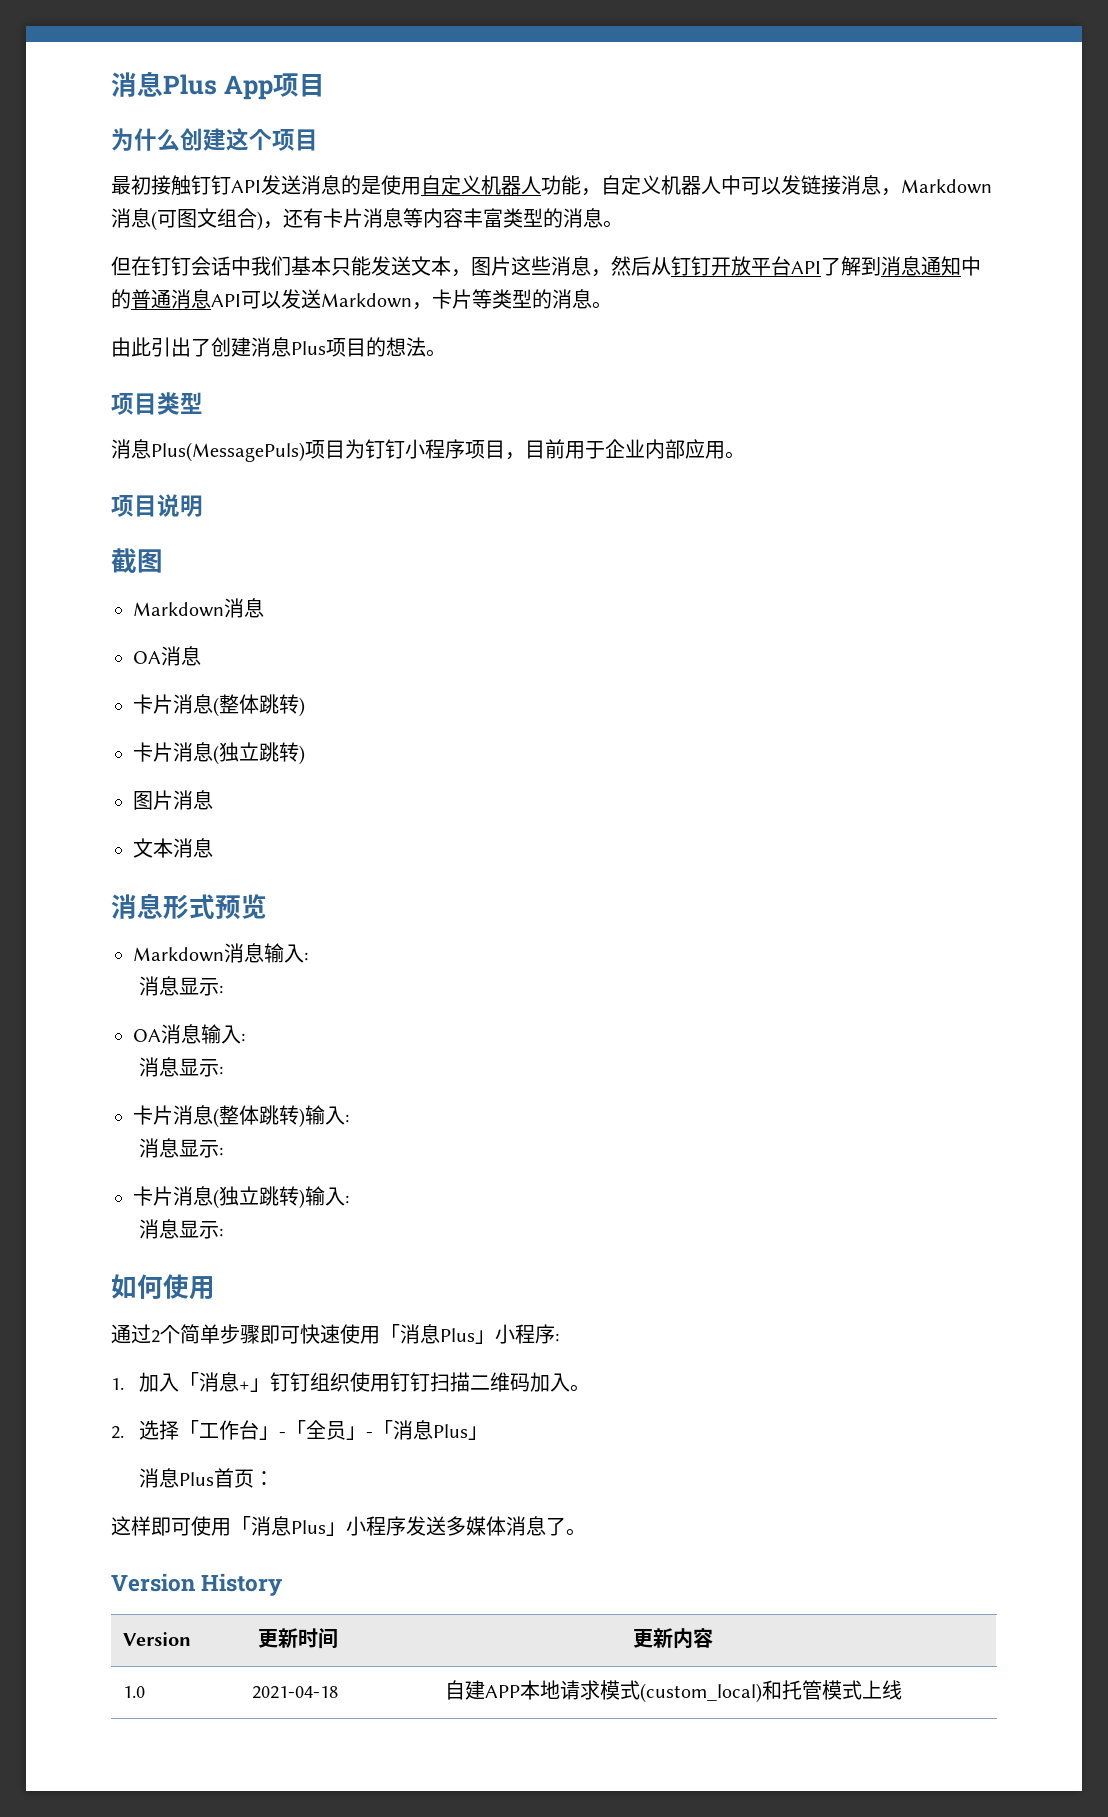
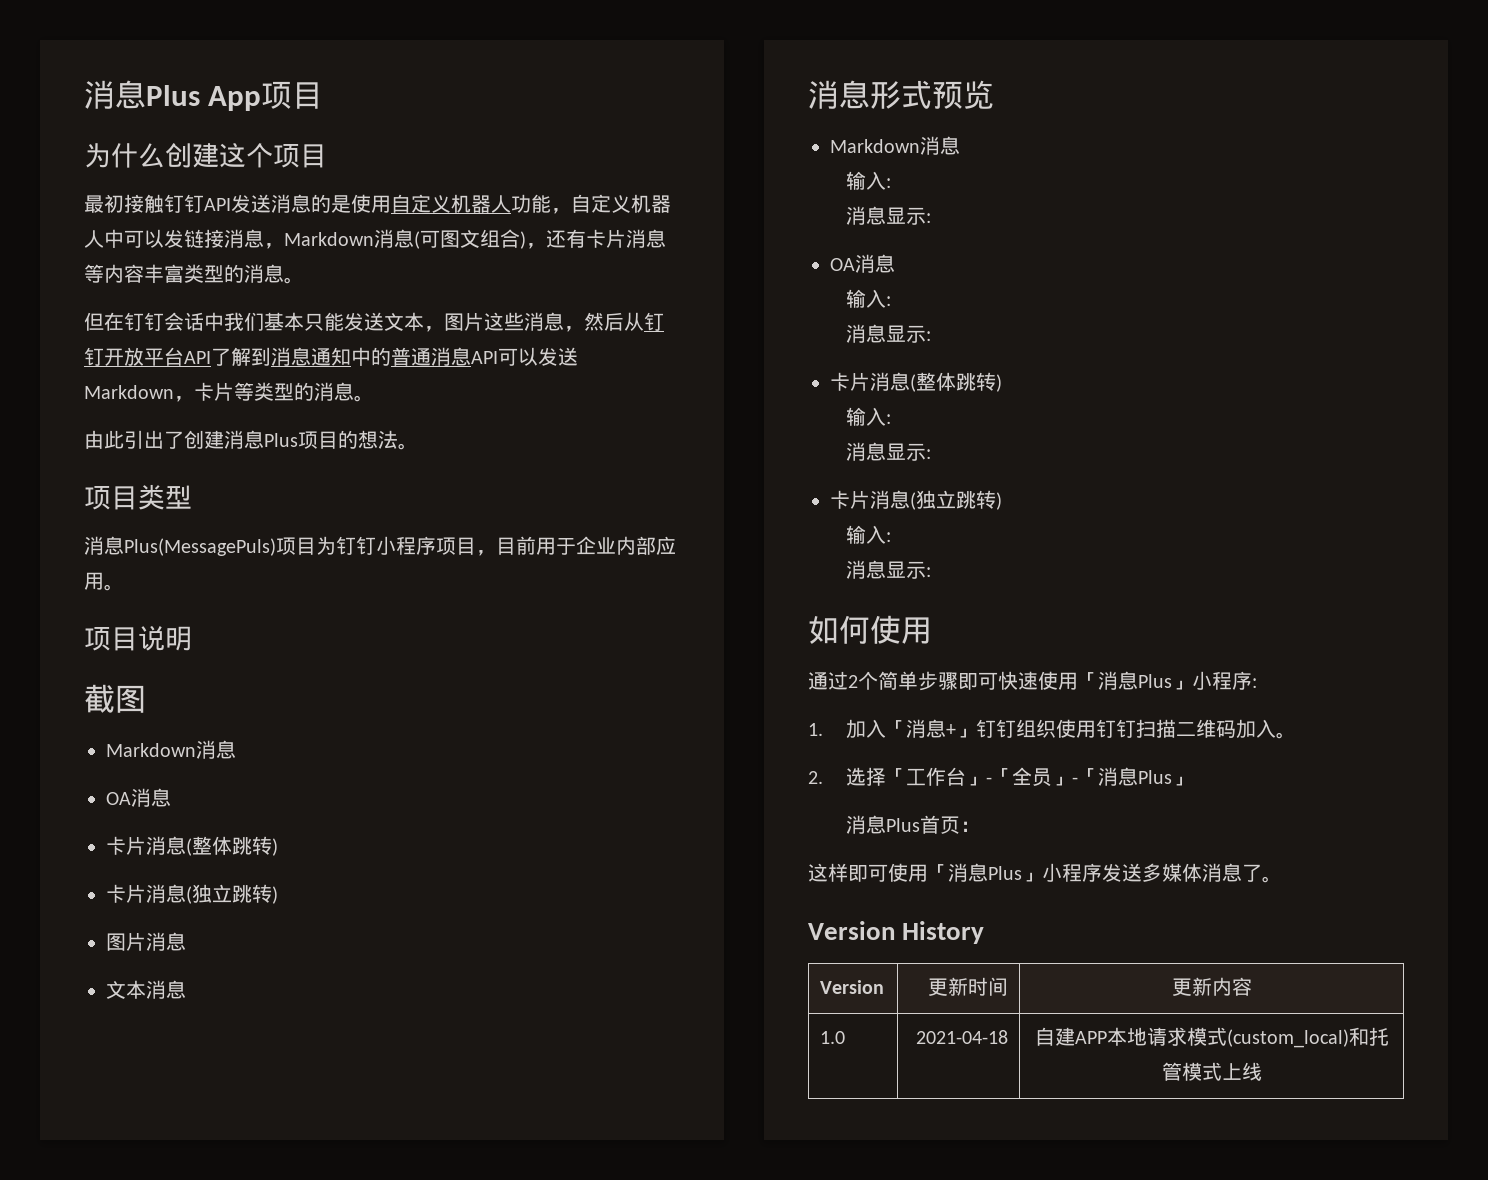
(264, 953) none -> (960, 145) //
(201, 1034) none -> (895, 263) //
(305, 1118) none -> (1002, 383) //
(305, 1199) none -> (1002, 501) //

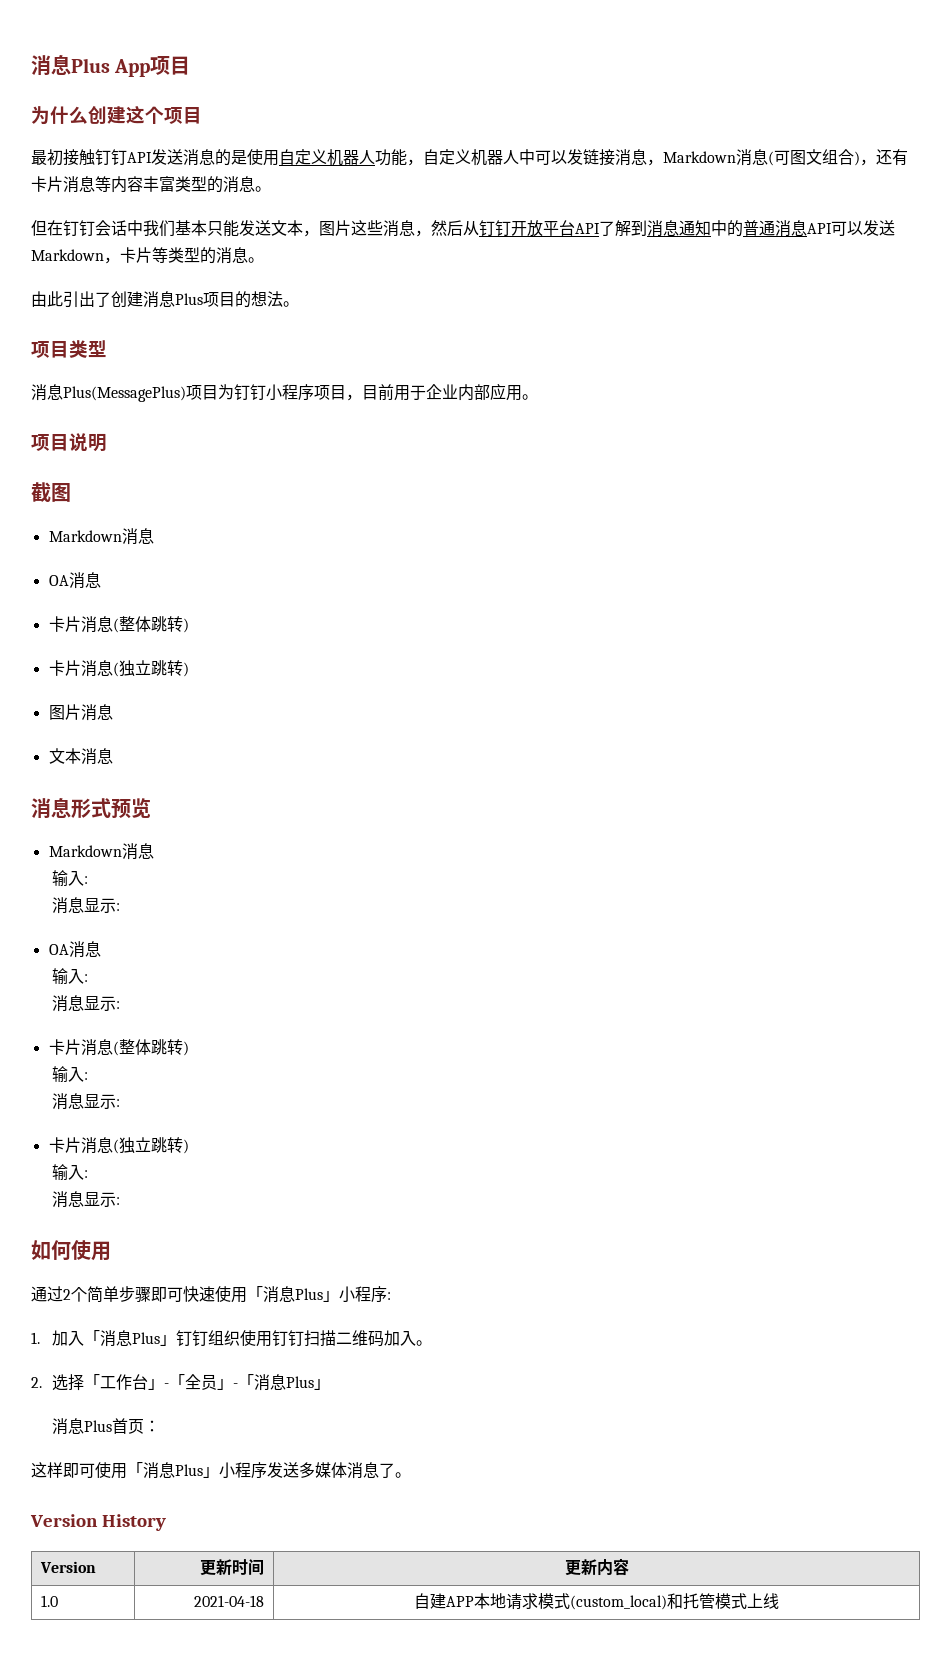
[124,538,276,556] Plus(MessagePuls) -> [63,386,186,402] Plus(MessagePlus)
[945,724,956,736] + -> [131,1332,160,1344] Plus

